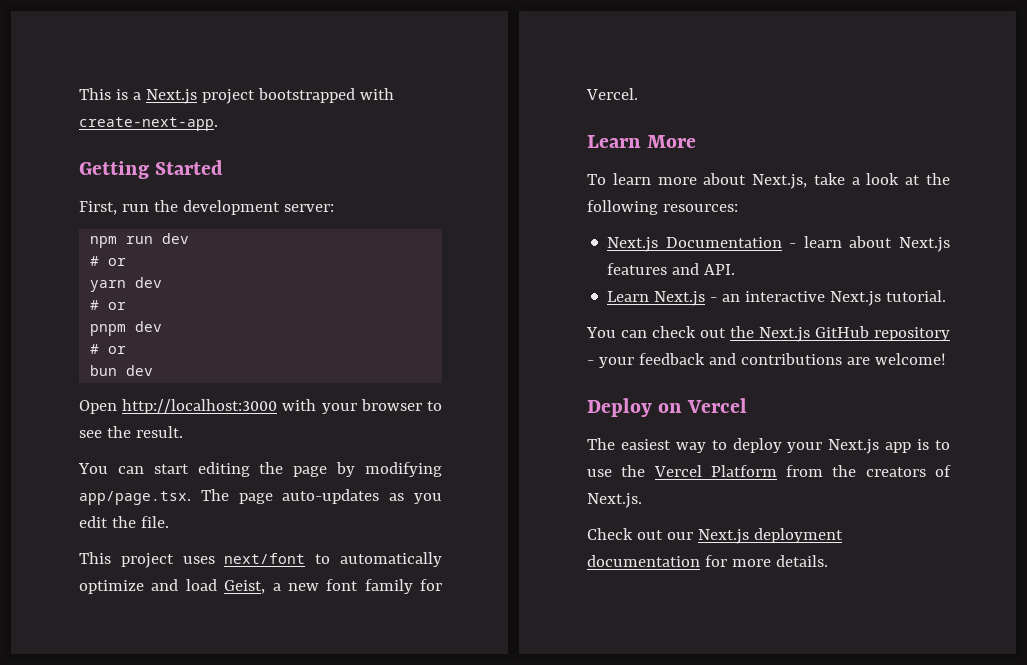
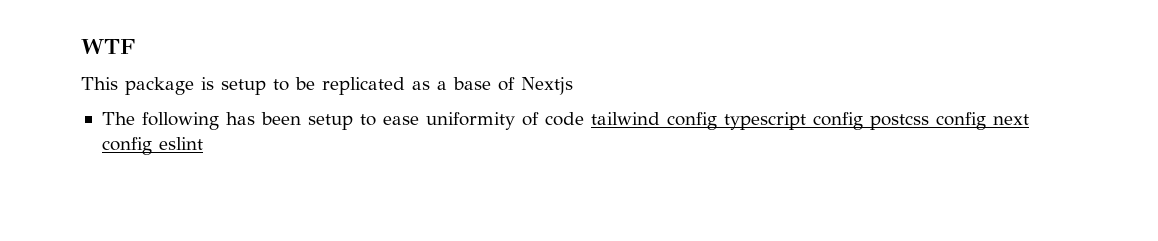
[79,88,394,104] [79,117,218,131] [79,160,224,179] [79,200,334,215] [90,233,190,248] [90,256,127,266] [90,277,163,292] [90,300,127,310] [90,321,163,336] [90,344,127,354] [90,365,154,376] [79,399,442,414] [79,426,183,438] [78,462,442,477] [79,489,442,505] [79,516,169,528] [79,552,442,568] [79,579,442,594] [586,88,638,100] [587,135,697,148] [587,173,950,189] [587,200,738,215] [607,236,950,252] [607,263,736,275] [607,290,947,306] [586,326,950,342] [587,353,946,368] [587,398,748,417] [587,438,950,454] [587,465,951,477] [587,493,642,508] [587,528,843,544] [587,555,828,567] This is a Next.js project bootstrapped with create-next-app. // Getting Started // First, run the development server: // npm run dev // # or // yarn dev // # or // pnpm dev // # or // bun dev // Open http://localhost:3000 with your browser to see the result. // You can start editing the page by modifying app/page.tsx. The page auto-updates as you edit the file. // This project uses next/font to automatically optimize and load Geist, a new font family for Vercel. // Learn More // To learn more about Next.js, take a look at the following resources: // Next.js Documentation - learn about Next.js features and API. // Learn Next.js - an interactive Next.js tutorial. // You can check out the Next.js GitHub repository - your feedback and contributions are welcome! // Deploy on Vercel // The easiest way to deploy your Next.js app is to use the Vercel Platform from the creators of Next.js. // Check out our Next.js deployment documentation for more details. -> [81,39,135,54] [81,77,573,95] [101,112,1029,130] [101,137,203,155] WTF // This package is setup to be replicated as a base of Nextjs // The following has been setup to ease uniformity of code tailwind config typescript config postcss config next config eslint

